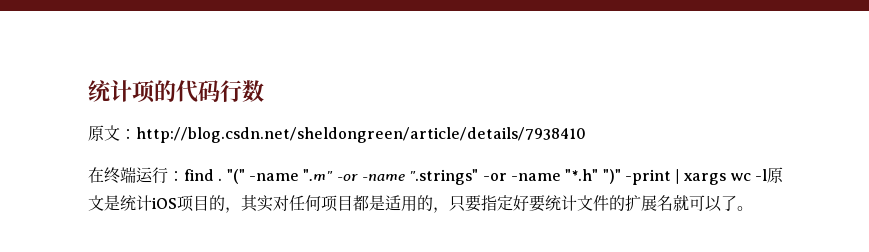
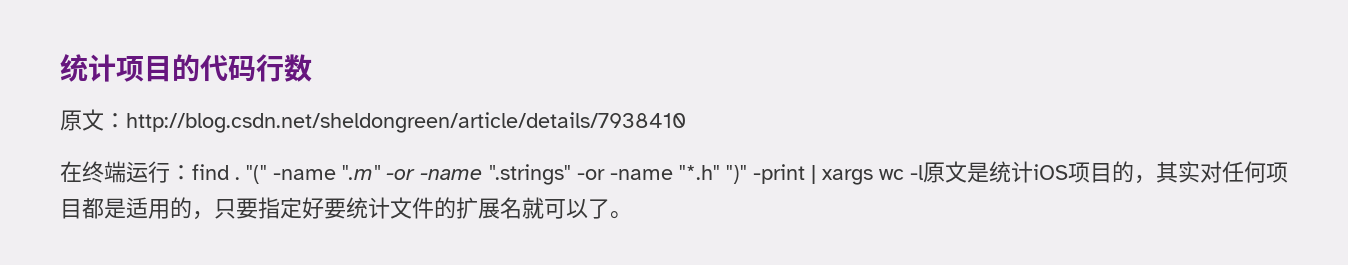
(155, 91) none -> [144,56,172,82] 目

